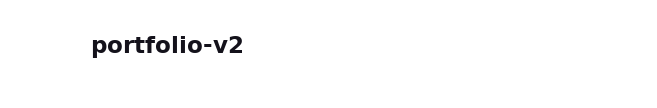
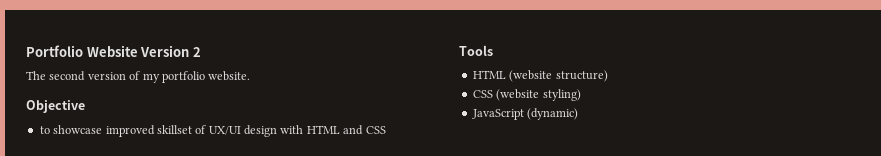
[91,36,244,58] portfolio-v2 -> [26,45,201,57] [26,71,251,83] [26,100,85,113] [39,125,386,137] [459,45,493,56] [472,70,608,82] [472,89,581,101] [471,108,579,120] Portfolio Website Version 2 // The second version of my portfolio website. // Objective // to showcase improved skillset of UX/UI design with HTML and CSS // Tools // HTML (website structure) // CSS (website styling) // JavaScript (dynamic)

